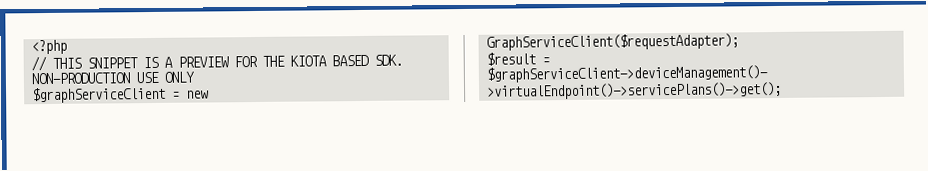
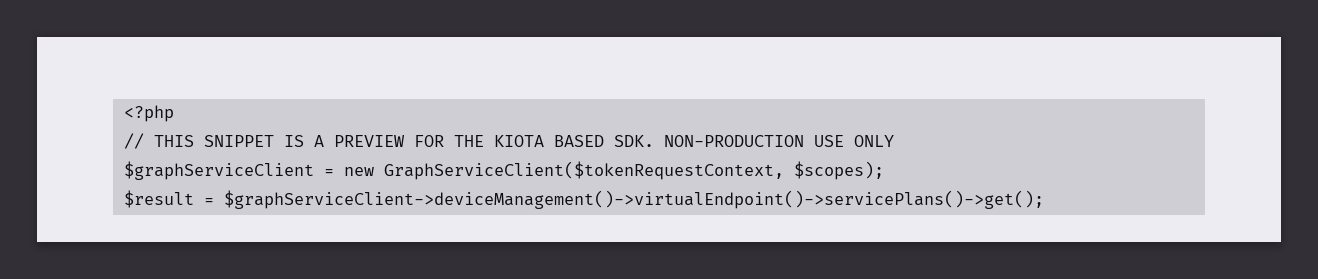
[486,33,740,51] GraphServiceClient($requestAdapter); -> [384,161,885,180] GraphServiceClient($tokenRequestContext, $scopes);

